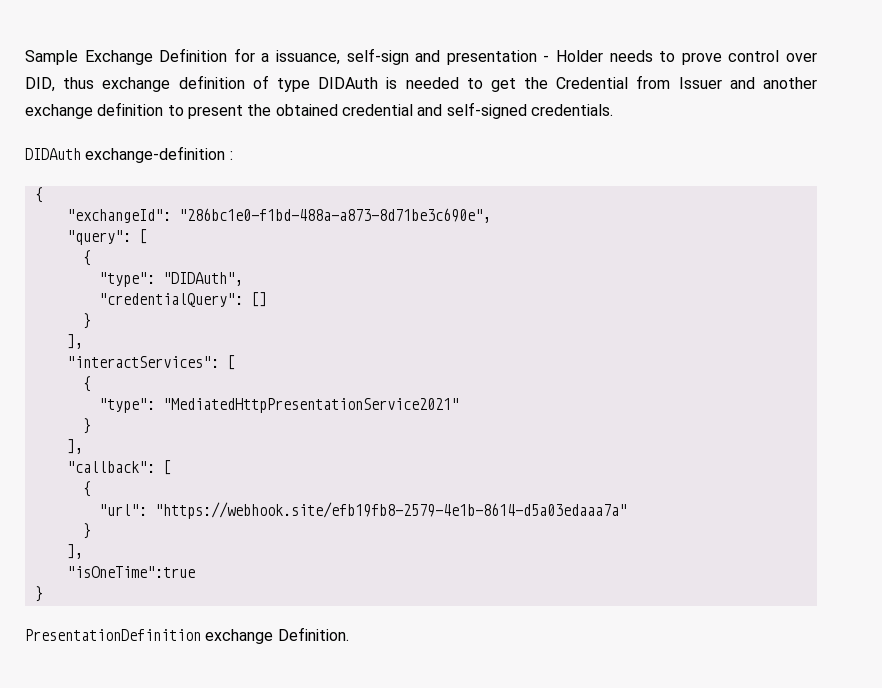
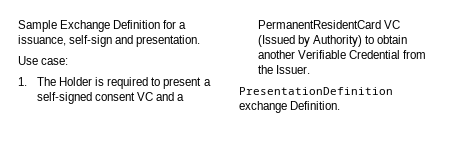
[446,50,818,65] [25,75,817,92] [25,102,613,119] [25,146,233,163] [34,187,43,203] [66,208,491,223] [66,229,147,245] [82,250,91,266] [98,272,243,287] [98,292,267,307] [82,313,91,329] [66,334,83,349] [66,355,235,370] [82,376,91,392] [98,398,459,413] [82,418,91,434] [66,439,83,454] [66,460,171,475] [82,481,91,497] [98,502,627,519] [82,523,91,539] [66,544,83,559] [66,566,195,578] [34,586,43,602] presentation - Holder needs to prove control over DID, thus exchange definition of type DIDAuth is needed to get the Credential from Issuer and another exchange definition to present the obtained credential and self-signed credentials. // DIDAuth exchange-definition : // { // "exchangeId": "286bc1e0-f1bd-488a-a873-8d71be3c690e", // "query": [ // { // "type": "DIDAuth", // "credentialQuery": [] // } // ], // "interactServices": [ // { // "type": "MediatedHttpPresentationService2021" // } // ], // "callback": [ // { // "url": "https://webhook.site/efb19fb8-2579-4e1b-8614-d5a03edaaa7a" // } // ], // "isOneTime":true // } -> [136,35,201,47] [18,56,69,65] [18,77,211,89] [36,92,185,104] [257,20,400,29] [257,35,408,47] [257,50,427,59] [257,65,310,74] presentation. // Use case: // 1. The Holder is required to present a self-signed consent VC and a PermanentResidentCard VC (Issued by Authority) to obtain another Verifiable Credential from the Issuer.

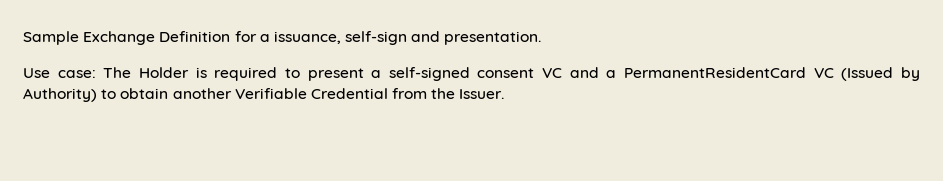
[18,77,27,86] // 1. -> (96, 74) none
[239,87,393,95] [239,101,341,113] // PresentationDefinition exchange Definition. -> (505, 94) none

